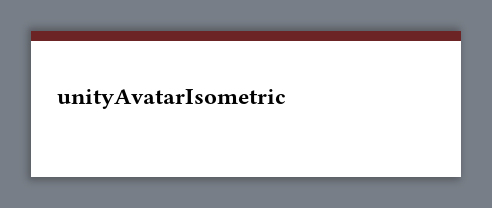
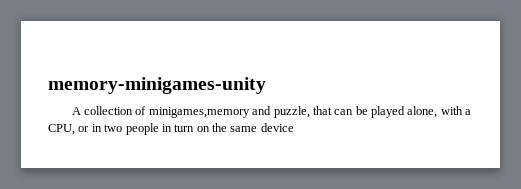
[57,89,286,109] unityAvatarIsometric -> [48,77,266,94] [71,106,472,118] [48,123,294,135] memory-minigames-unity // A collection of minigames,memory and puzzle, that can be played alone, with a CPU, or in two people in turn on the same device

